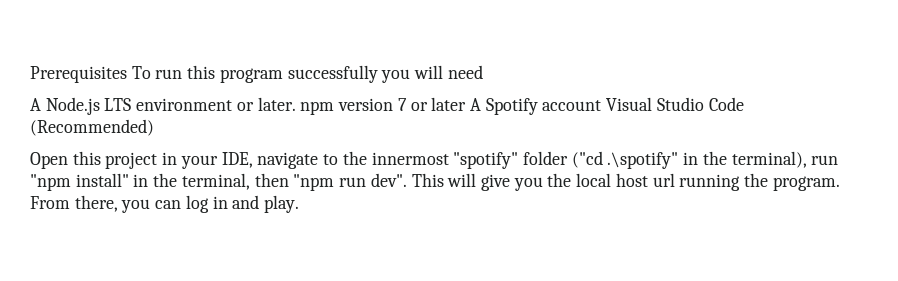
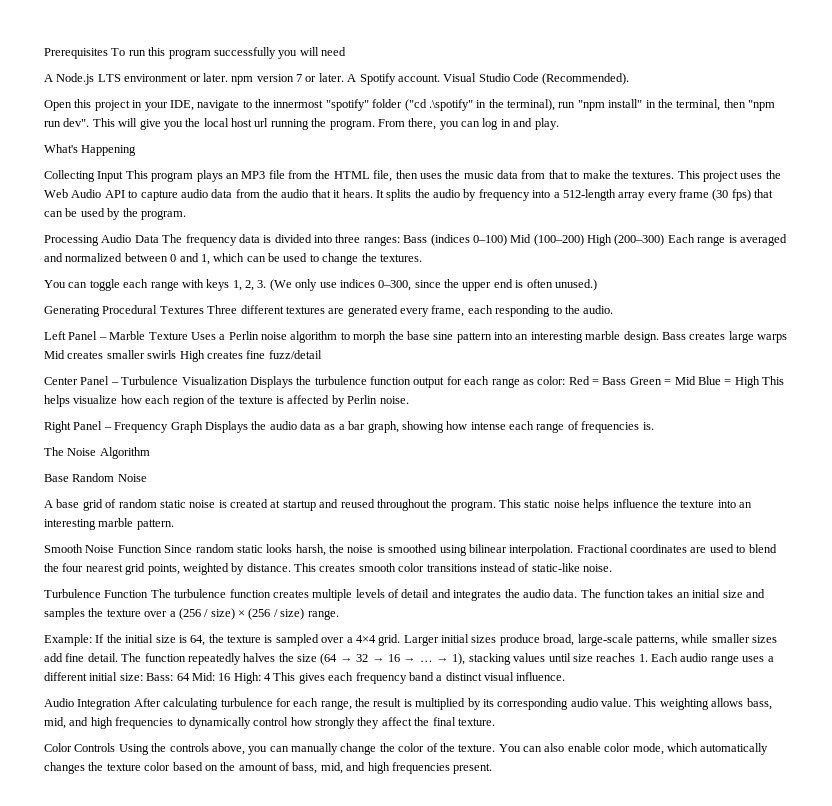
[431,97,467,111] later -> [318,73,344,82] later.
[542,100,602,111] account -> [397,74,440,82] account.
[30,119,154,136] (Recommended) -> [542,73,630,85] (Recommended).
(300, 204) none -> [44,144,137,156] [44,170,781,182] [44,189,774,201] [44,208,186,220] [44,234,787,246] [44,253,422,265] [44,279,597,291] [44,305,614,317] [44,331,787,343] [44,350,322,362] [44,376,784,388] [44,395,409,407] [44,421,654,433] [44,447,150,459] [44,473,147,482] [44,499,752,511] [44,518,174,530] [44,544,777,556] [44,563,612,575] [44,589,765,601] [44,608,339,620] [44,634,777,646] [44,653,774,665] [44,672,566,684] [44,698,772,710] [44,717,495,729] [44,743,769,755] [44,762,493,774] // What's Happening // Collecting Input This program plays an MP3 file from the HTML file, then uses the music data from that to make the textures. This project uses the Web Audio API to capture audio data from the audio that it hears. It splits the audio by frequency into a 512-length array every frame (30 fps) that can be used by the program. // Processing Audio Data The frequency data is divided into three ranges: Bass (indices 0–100) Mid (100–200) High (200–300) Each range is averaged and normalized between 0 and 1, which can be used to change the textures. // You can toggle each range with keys 1, 2, 3. (We only use indices 0–300, since the upper end is often unused.) // Generating Procedural Textures Three different textures are generated every frame, each responding to the audio. // Left Panel – Marble Texture Uses a Perlin noise algorithm to morph the base sine pattern into an interesting marble design. Bass creates large warps Mid creates smaller swirls High creates fine fuzz/detail // Center Panel – Turbulence Visualization Displays the turbulence function output for each range as color: Red = Bass Green = Mid Blue = High This helps visualize how each region of the texture is affected by Perlin noise. // Right Panel – Frequency Graph Displays the audio data as a bar graph, showing how intense each range of frequencies is. // The Noise Algorithm // Base Random Noise // A base grid of random static noise is created at startup and reused throughout the program. This static noise helps influence the texture into an interesting marble pattern. // Smooth Noise Function Since random static looks harsh, the noise is smoothed using bilinear interpolation. Fractional coordinates are used to blend the four nearest grid points, weighted by distance. This creates smooth color transitions instead of static-like noise. // Turbulence Function The turbulence function creates multiple levels of detail and integrates the audio data. The function takes an initial size and samples the texture over a (256 / size) × (256 / size) range. // Example: If the initial size is 64, the texture is sampled over a 4×4 grid. Larger initial sizes produce broad, large-scale patterns, while smaller sizes add fine detail. The function repeatedly halves the size (64 → 32 → 16 → … → 1), stacking values until size reaches 1. Each audio range uses a different initial size: Bass: 64 Mid: 16 High: 4 This gives each frequency band a distinct visual influence. // Audio Integration After calculating turbulence for each range, the result is multiplied by its corresponding audio value. This weighting allows bass, mid, and high frequencies to dynamically control how strongly they affect the final texture. // Color Controls Using the controls above, you can manually change the color of the texture. You can also enable color mode, which automatically changes the texture color based on the amount of bass, mid, and high frequencies present.

